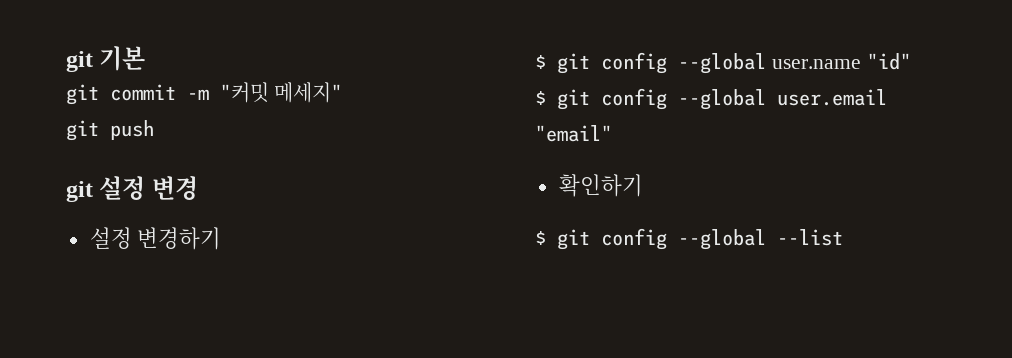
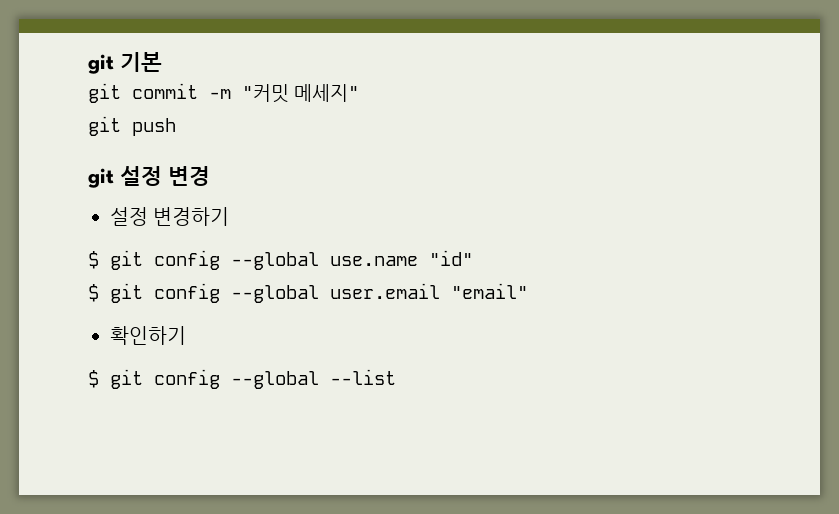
[771,59,861,69] user.name -> [330,256,418,266] use.name

